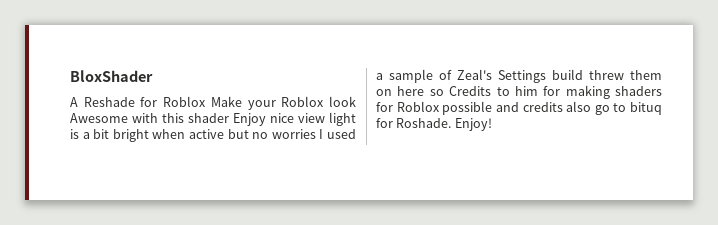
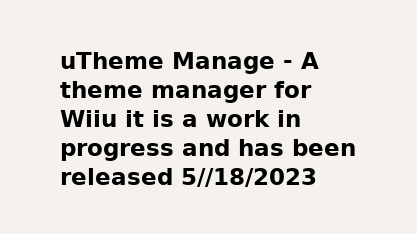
[70,70,153,82] [70,96,356,110] [70,112,356,126] [70,129,356,142] [376,69,662,83] [376,85,662,99] [376,101,662,115] [376,118,492,131] BloxShader // A Reshade for Roblox Make your Roblox look Awesome with this shader Enjoy nice view light is a bit bright when active but no worries I used a sample of Zeal's Settings build threw them on here so Credits to him for making shaders for Roblox possible and credits also go to bituq for Roshade. Enjoy! -> [60,52,319,74] [60,81,312,103] [60,110,301,127] [60,139,356,161] [60,168,317,187] uTheme Manage - A theme manager for Wiiu it is a work in progress and has been released 5//18/2023

